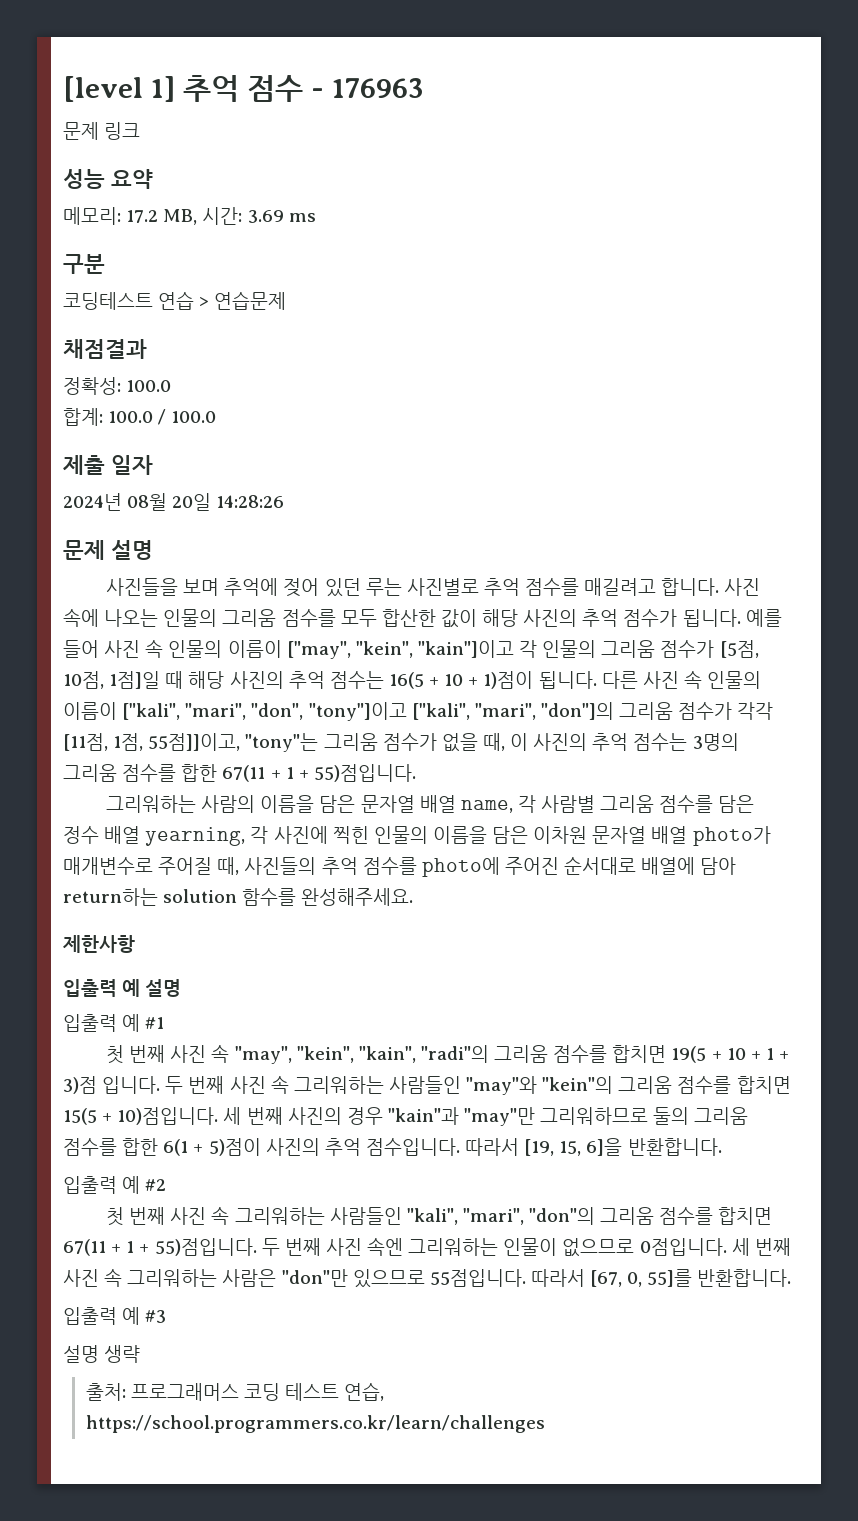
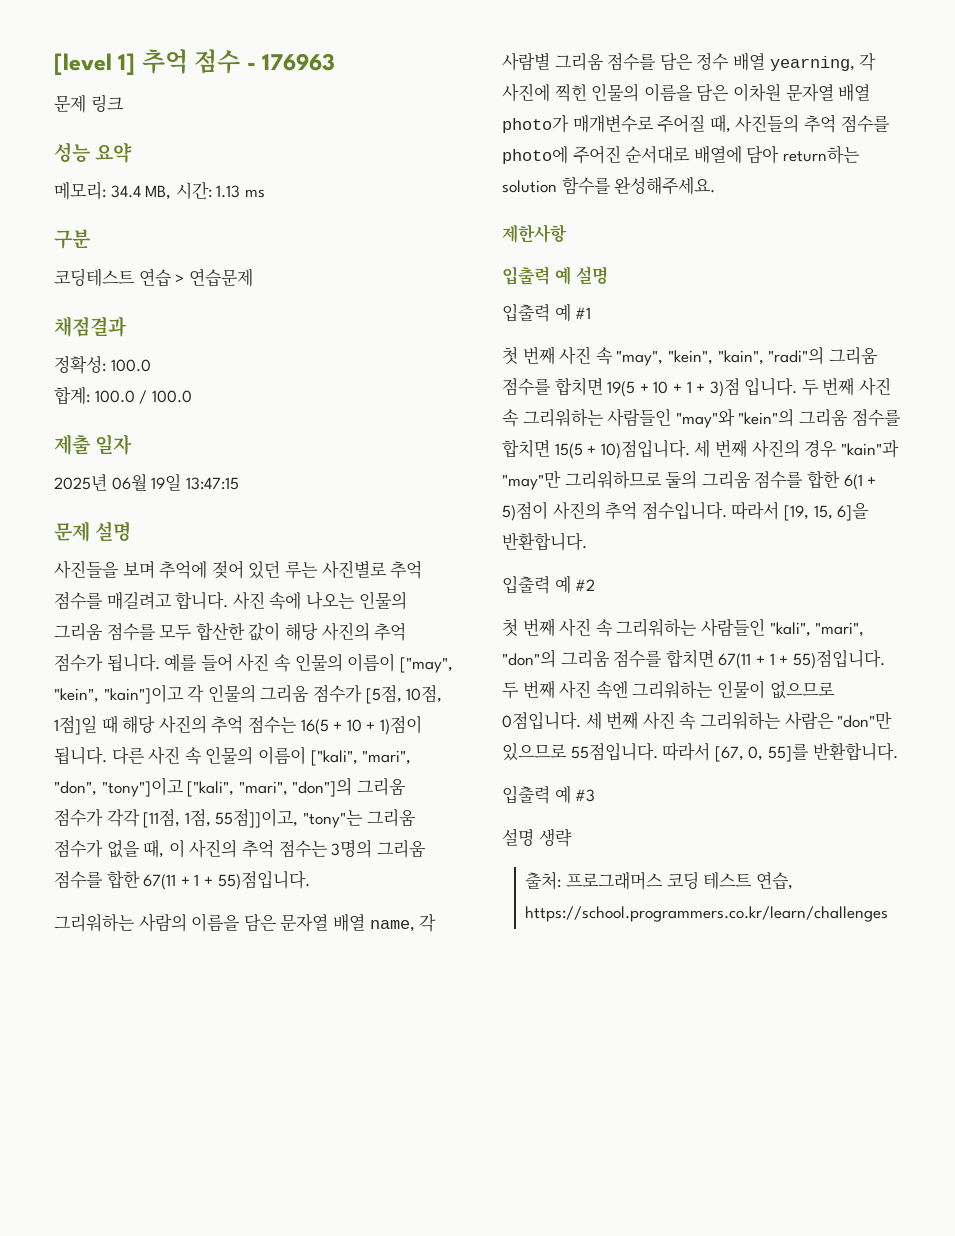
[126,210,159,223] 17.2 -> [110,185,141,198] 34.4
[247,210,284,223] 3.69 -> [216,185,241,198] 1.13
[63,493,285,511] 2024년 08월 20일 14:28:26 -> [54,474,239,491] 2025년 06월 19일 13:47:15

